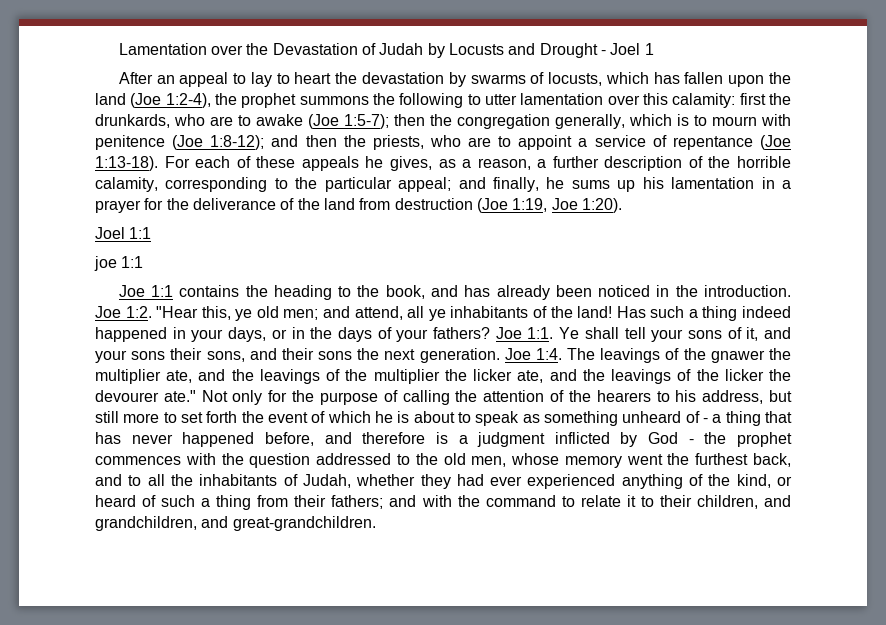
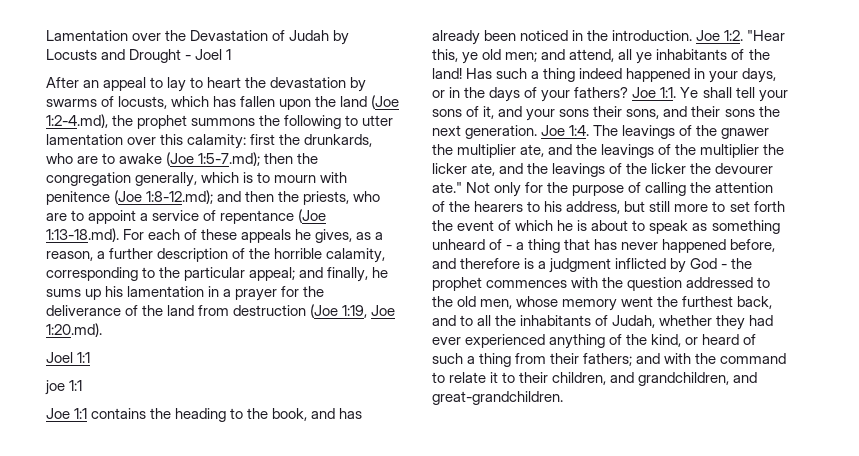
[165,93,211,108] 1:2-4), -> [46,114,108,128] 1:2-4.md),
[344,114,389,129] 1:5-7); -> [198,152,261,166] 1:5-7.md);
[210,135,265,150] 1:8-12); -> [146,190,214,204] 1:8-12.md);
[95,156,158,171] 1:13-18). -> [46,228,119,242] 1:13-18.md).
[581,198,622,213] 1:20). -> [46,323,102,337] 1:20.md).

